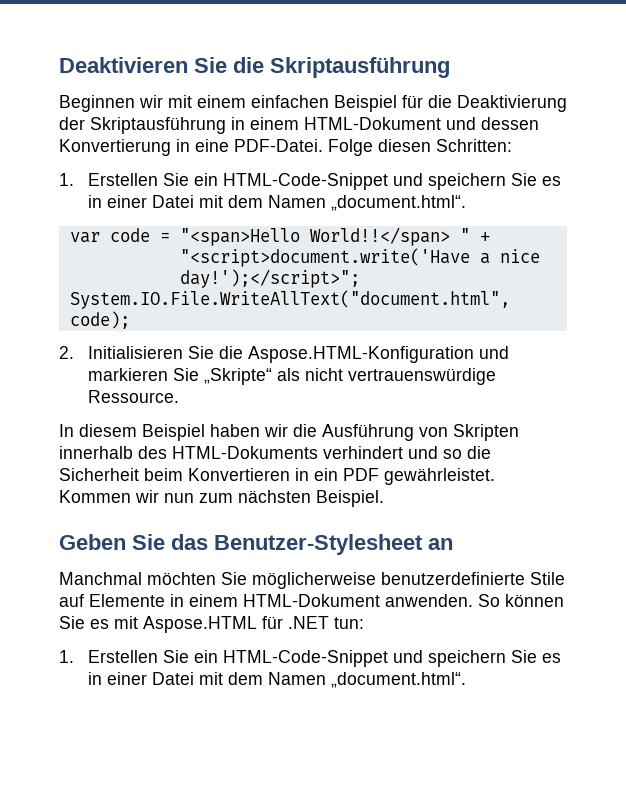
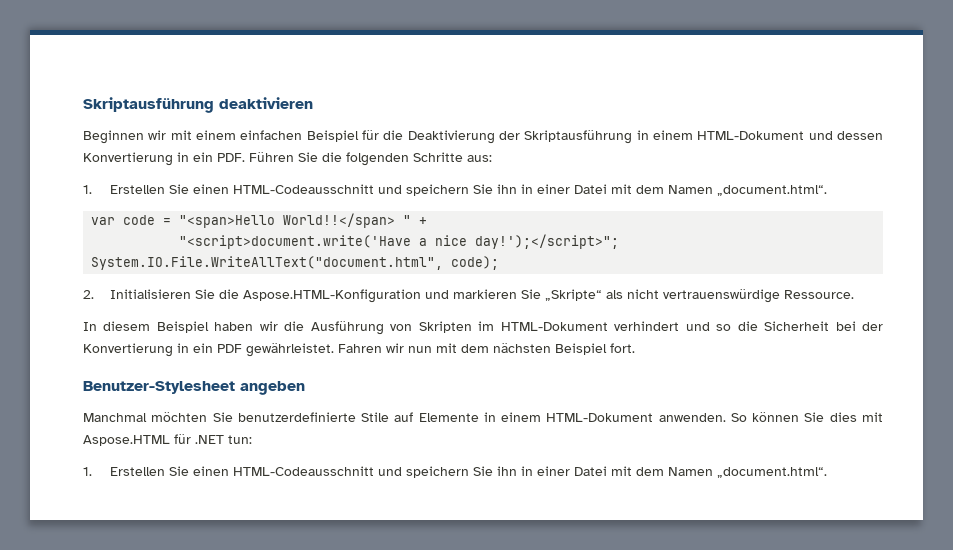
[59,57,450,78] Deaktivieren Sie die Skriptausführung -> [83,97,313,113] Skriptausführung deaktivieren
[195,139,512,156] [59,173,562,190] eine PDF-Datei. Folge diesen Schritten: // 1. Erstellen Sie ein HTML-Code-Snippet und speichern Sie es -> [193,152,492,166] [83,184,517,196] ein PDF. Führen Sie die folgenden Schritte aus: // 1. Erstellen Sie einen HTML-Codeausschnitt und speichern Sie ihn
[59,446,318,459] innerhalb des HTML-Dokuments -> [478,321,608,331] im HTML-Dokument
[144,468,290,481] beim Konvertieren -> [835,321,884,331] [83,343,173,357] bei der Konvertierung
[59,490,131,503] Kommen -> [338,344,382,353] Fahren
[199,490,384,507] [59,534,453,555] zum nächsten Beispiel. // Geben Sie das Benutzer-Stylesheet an -> [436,343,635,355] [83,381,305,395] mit dem nächsten Beispiel fort. // Benutzer-Stylesheet angeben
[252,572,376,589] möglicherweise -> (233, 417) none
[90,619,109,629] es -> [829,412,857,422] dies
[194,650,562,667] ein HTML-Code-Snippet und speichern Sie es -> [192,466,517,478] einen HTML-Codeausschnitt und speichern Sie ihn

